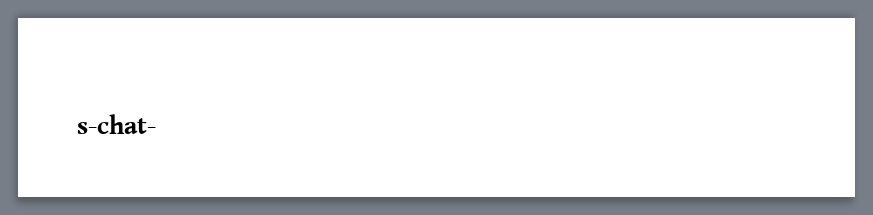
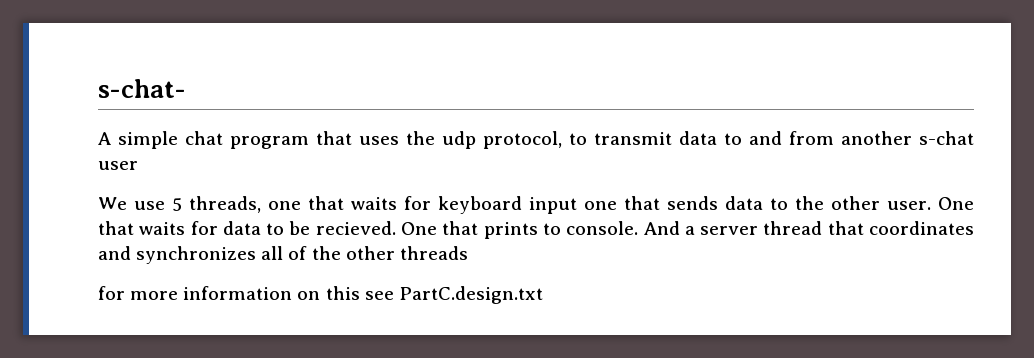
(156, 124) none -> [98,131,974,149] [98,161,138,170] [98,196,974,214] [98,221,974,239] [98,246,468,264] [98,286,543,304] // A simple chat program that uses the udp protocol, to transmit data to and from another s-chat user // We use 5 threads, one that waits for keyboard input one that sends data to the other user. One that waits for data to be recieved. One that prints to console. And a server thread that coordinates and synchronizes all of the other threads // for more information on this see PartC.design.txt

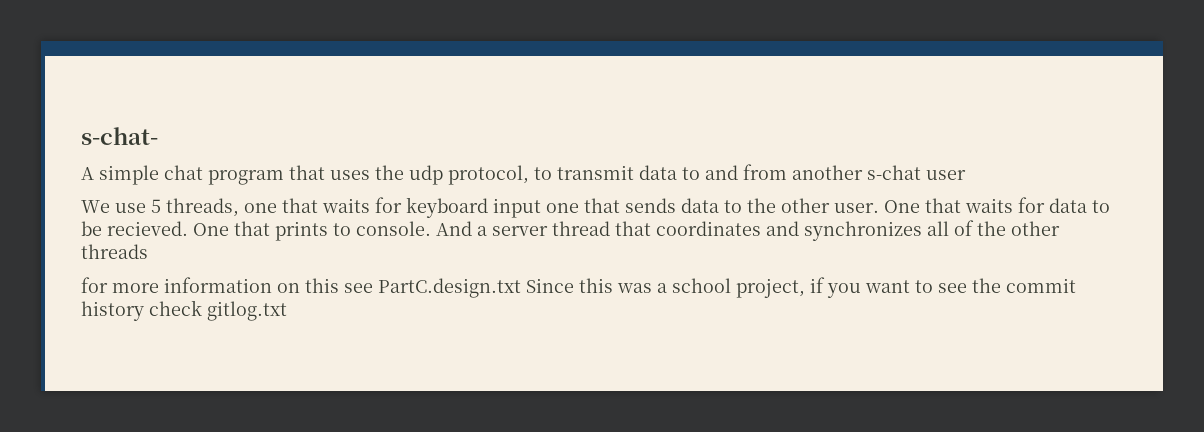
(543, 295) none -> [526,277,1076,298] [81,300,287,321] Since this was a school project, if you want to see the commit history check gitlog.txt

